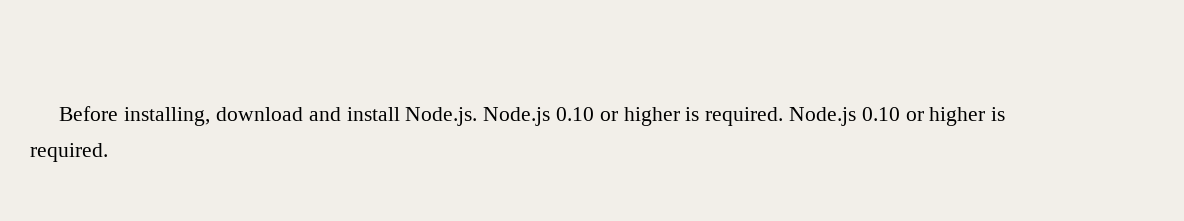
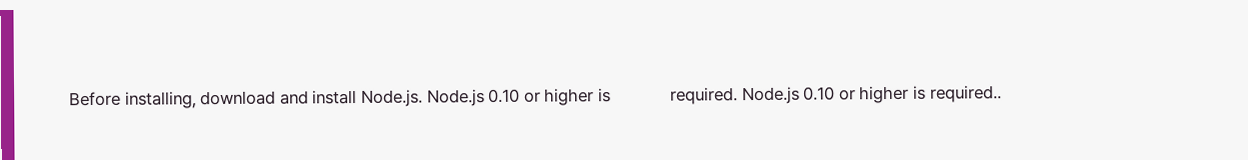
[30,143,108,162] required. -> [929,85,1002,103] required..

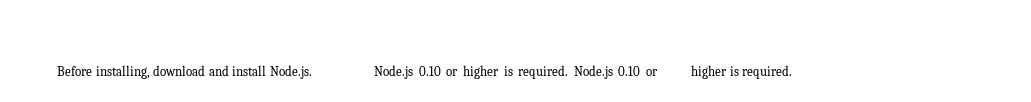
[929,85,1002,103] required.. -> [742,65,793,79] required.

